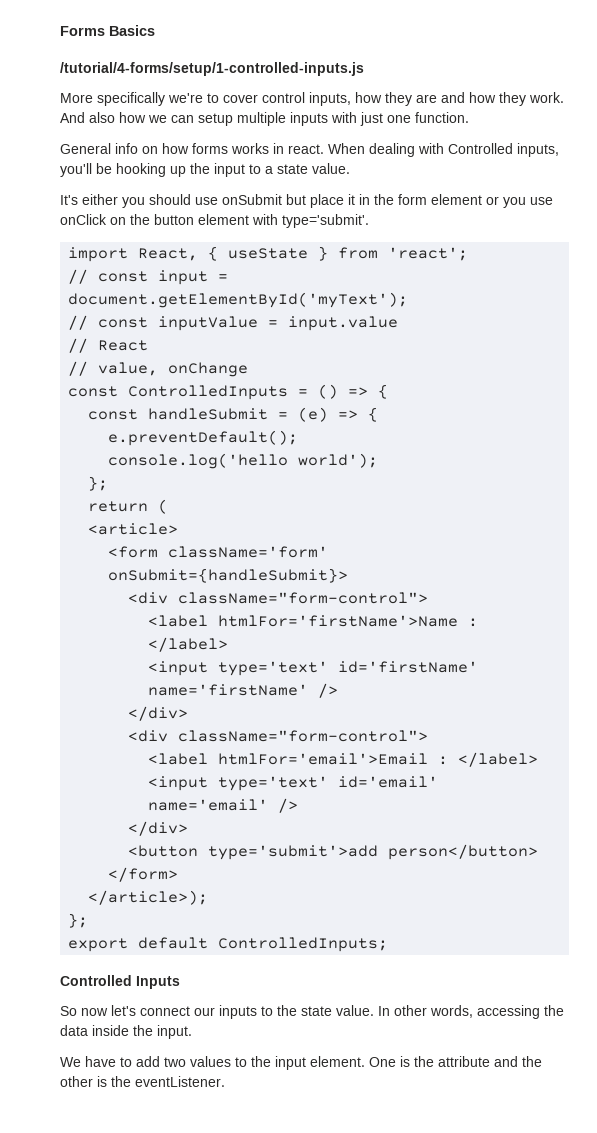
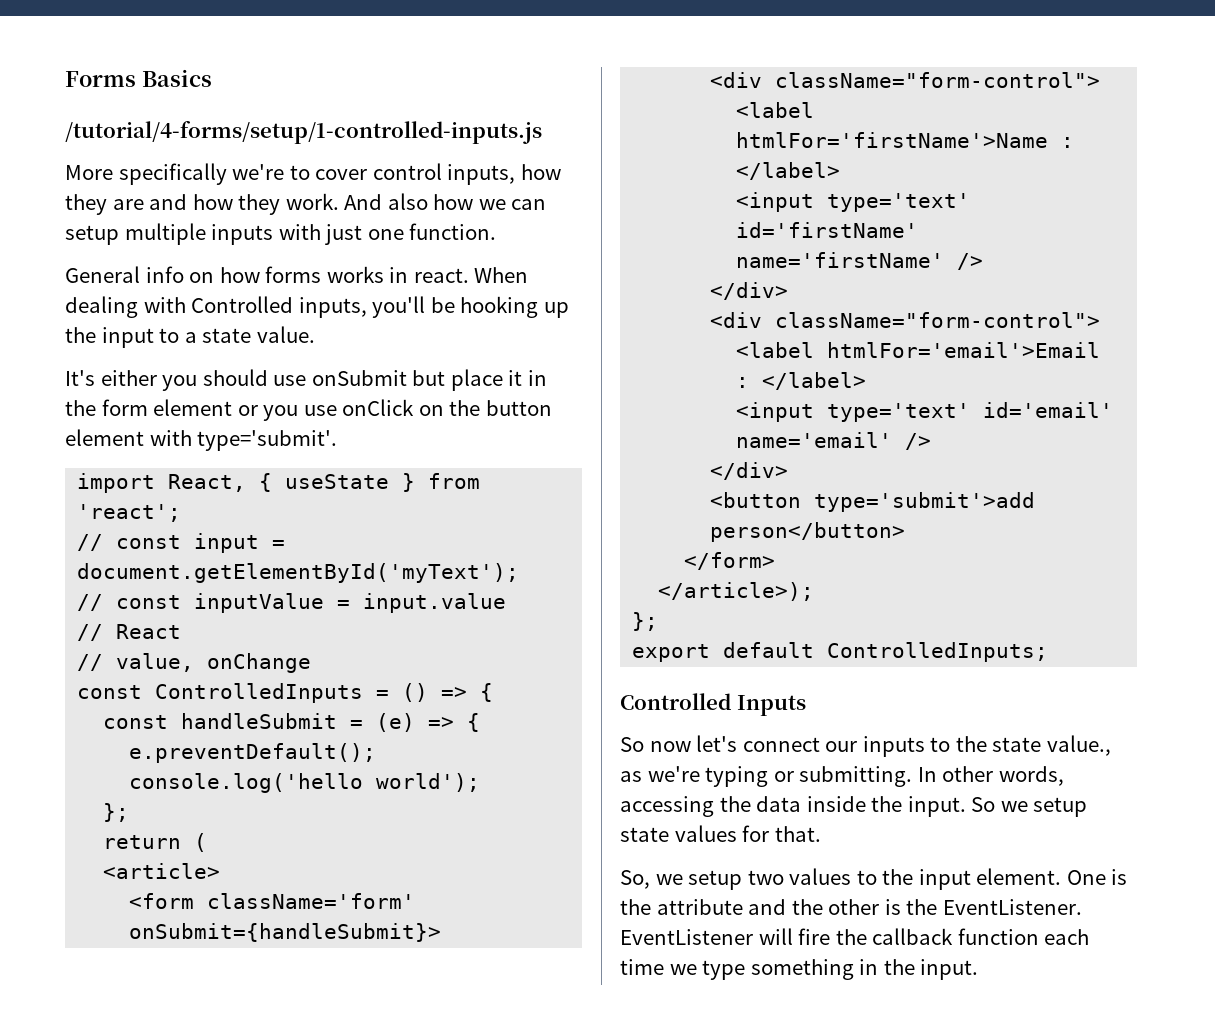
[336,1005,374,1016] value. -> [1046,735,1111,756] [620,766,913,787] value., as we're typing or submitting.
[60,1056,160,1067] // We have to add -> [971,797,1088,817] [620,825,821,842] [620,870,743,890] So we setup state values for that. // So, we setup
[135,1076,225,1087] eventListener. -> [942,899,1082,915] [620,928,1090,945] [620,959,979,980] EventListener. EventListener will fire the callback function each time we type something in the input.

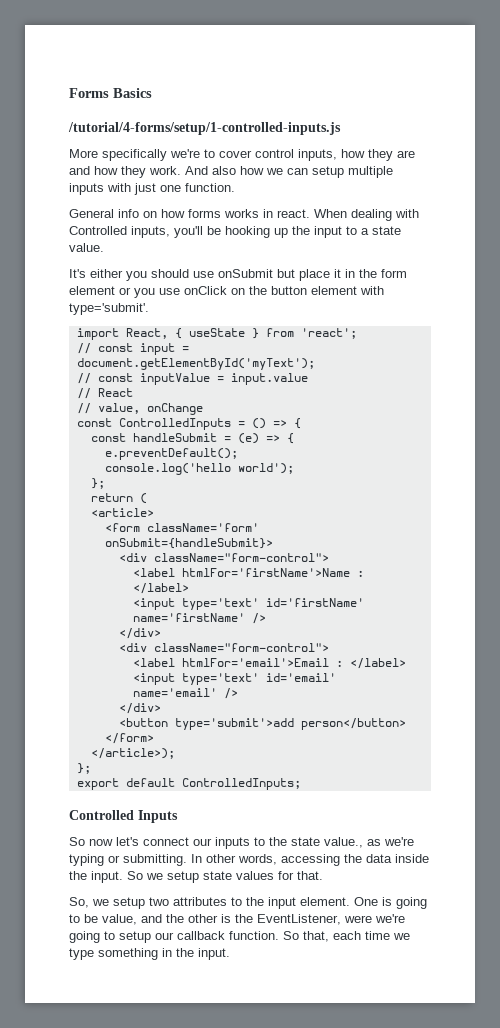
[789,868,852,885] values -> [173,897,227,906] attributes
[620,899,743,915] the attribute -> [396,897,427,909] [69,914,137,925] going to be value,
[942,899,1082,915] [620,928,1039,945] EventListener. EventListener will fire the callback function -> [257,914,405,925] [69,931,329,943] EventListener, were we're going to setup our callback function. So that,

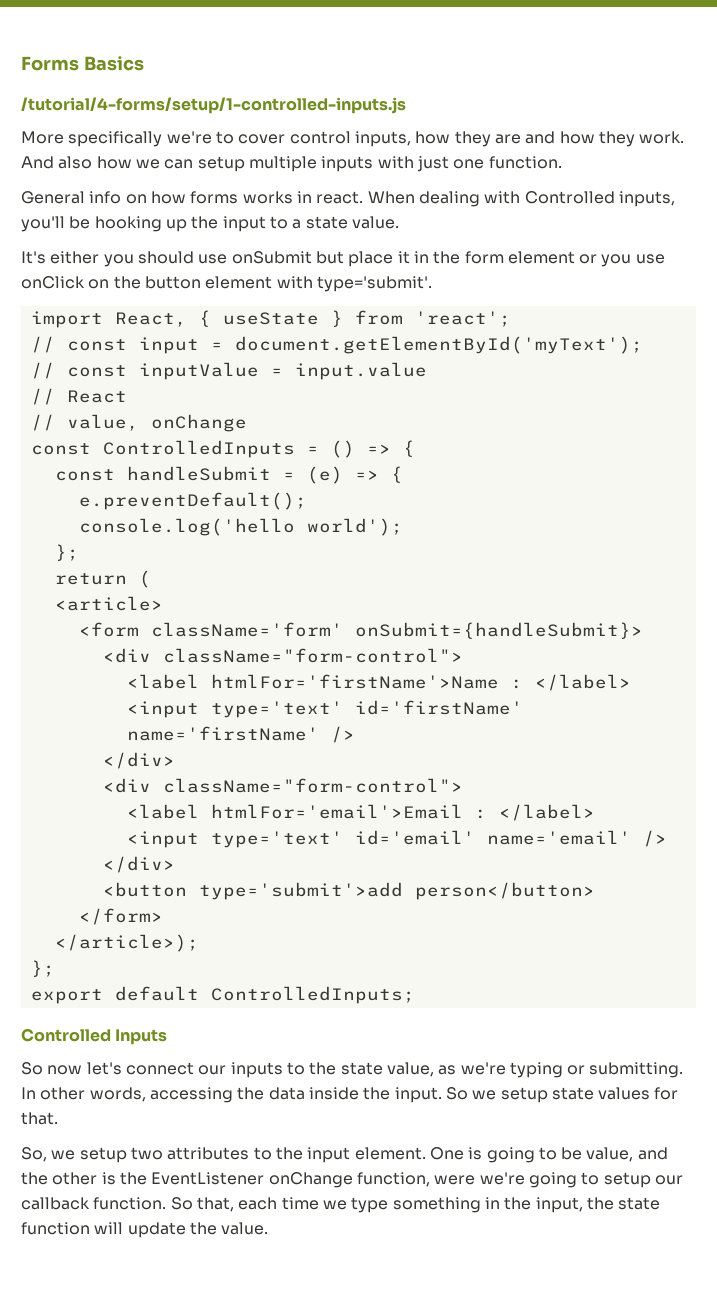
[324,837,363,848] value., -> [386,1062,434,1077] value,
[257,914,341,925] EventListener, -> [151,1172,430,1188] EventListener onChange function,
[198,948,230,960] input. -> [535,1197,661,1213] [21,1222,269,1238] input, the state function will update the value.

